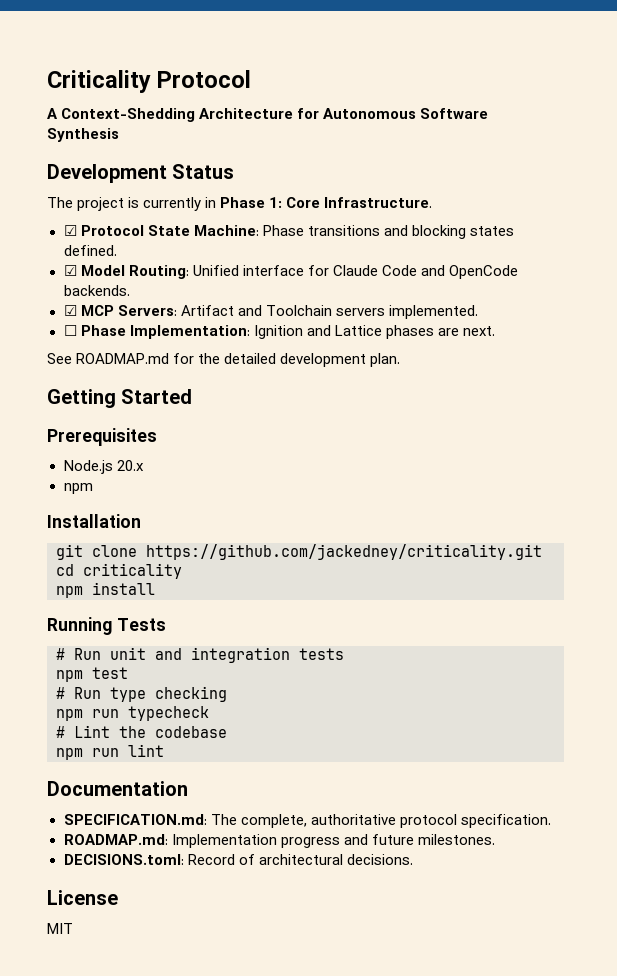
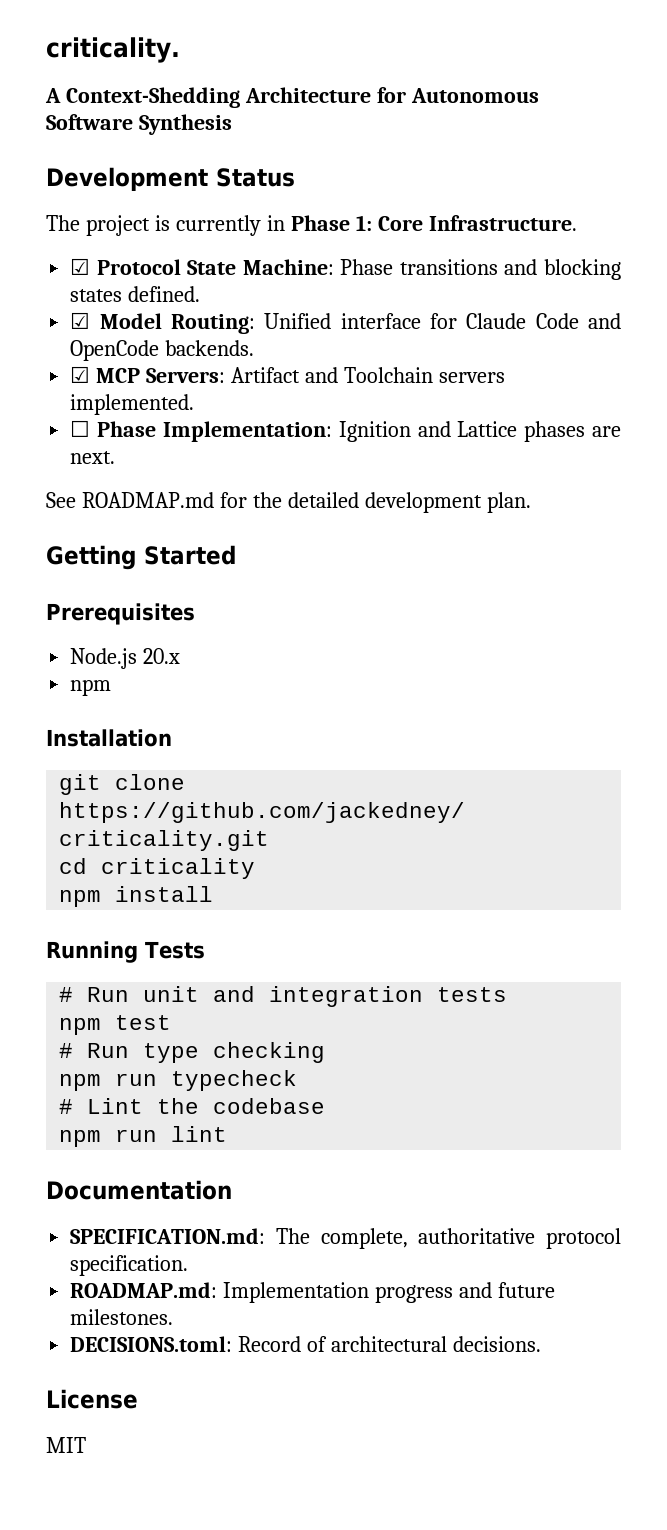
[47,70,252,93] Criticality Protocol -> [46,37,180,63] criticality.

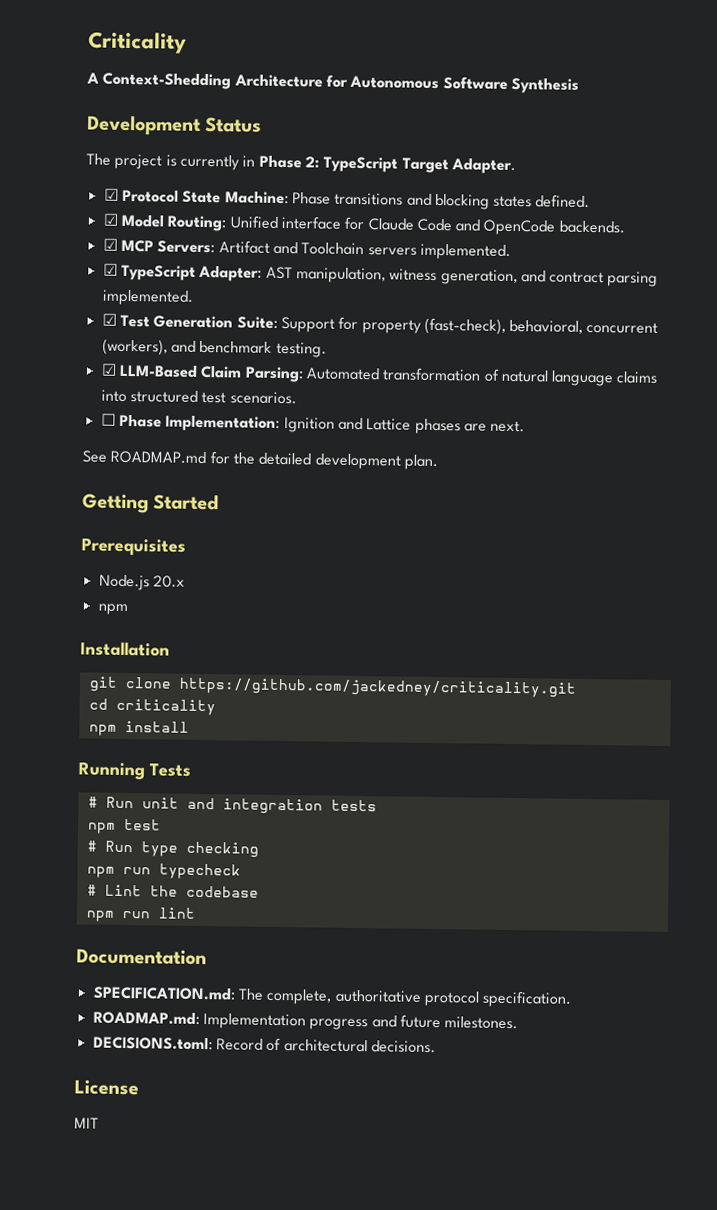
[46,37,180,63] criticality. -> [88,31,187,54] Criticality
[355,215,577,231] 1: Core Infrastructure. -> [304,156,516,174] 2: TypeScript Target Adapter.
(195, 404) none -> [102,263,659,287] [101,289,194,306] [101,313,659,335] [101,338,327,358] [100,363,659,387] [100,389,297,405] // ☑ TypeScript Adapter: AST manipulation, witness generation, and contract parsing implemented. // ☑ Test Generation Suite: Support for property (fast-check), behavioral, concurrent (workers), and benchmark testing. // ☑ LLM-Based Claim Parsing: Automated transformation of natural language claims into structured test scenarios.

